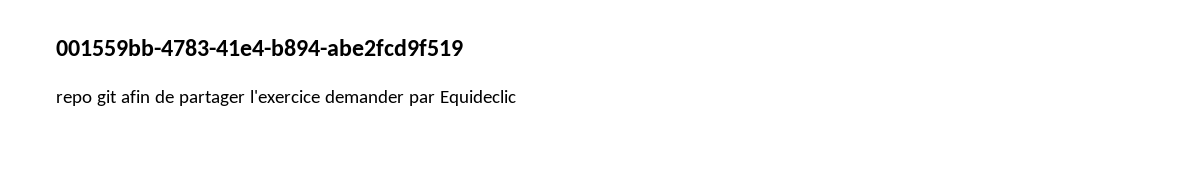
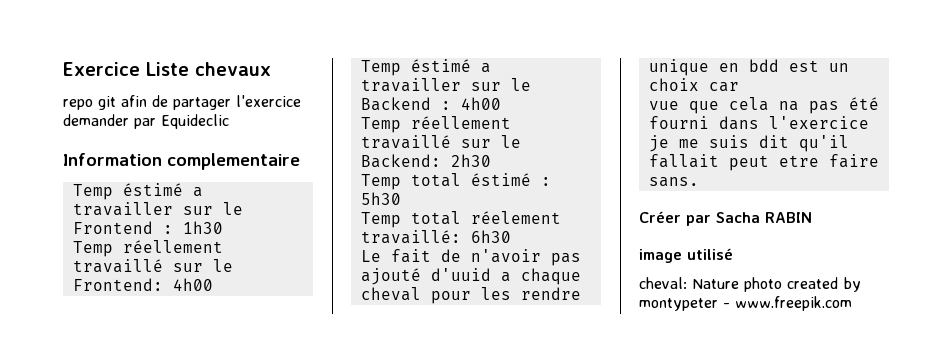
[56,39,463,56] 001559bb-4783-41e4-b894-abe2fcd9f519 -> [63,62,271,76] Exercice Liste chevaux
(516, 98) none -> [63,153,300,170] [72,183,203,200] [72,202,243,216] [72,221,223,234] [72,240,223,257] [72,259,233,273] [72,278,213,291] [360,59,491,76] [360,78,531,92] [360,97,501,111] [360,116,511,133] [360,135,521,149] [360,154,491,168] [360,173,551,190] [360,192,401,205] [360,211,561,228] [360,230,511,244] [360,249,581,266] [360,268,581,285] [360,287,581,304] [648,59,849,76] [648,78,739,92] [648,97,879,114] [648,116,869,130] [648,135,849,152] [648,154,879,171] [648,177,699,187] [639,211,812,226] [639,248,733,263] [639,277,861,292] [639,296,852,311] // Information complementaire // Temp éstimé a travailler sur le Frontend : 1h30 // Temp réellement travaillé sur le Frontend: 4h00 // Temp éstimé a travailler sur le Backend : 4h00 // Temp réellement travaillé sur le Backend: 2h30 // Temp total éstimé : 5h30 // Temp total réelement travaillé: 6h30 // Le fait de n'avoir pas ajouté d'uuid a chaque cheval pour les rendre unique en bdd est un choix car // vue que cela na pas été fourni dans l'exercice je me suis dit qu'il fallait peut etre faire sans. // Créer par Sacha RABIN // image utilisé // cheval: Nature photo created by montypeter - www.freepik.com

